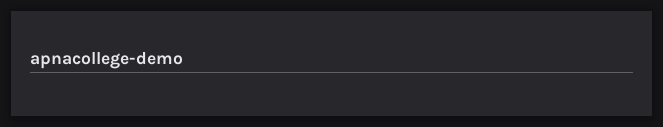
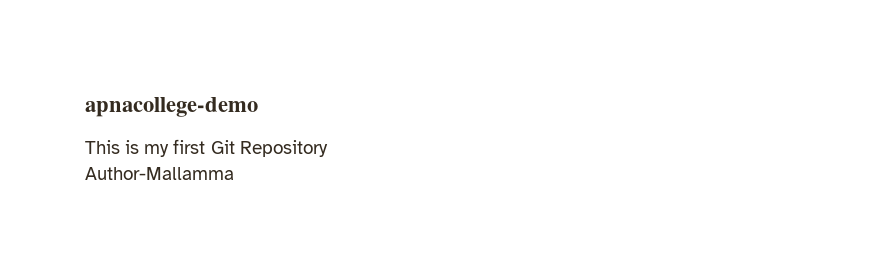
(183, 60) none -> [85,139,328,157] [85,167,234,180] // This is my first Git Repository // Author-Mallamma

